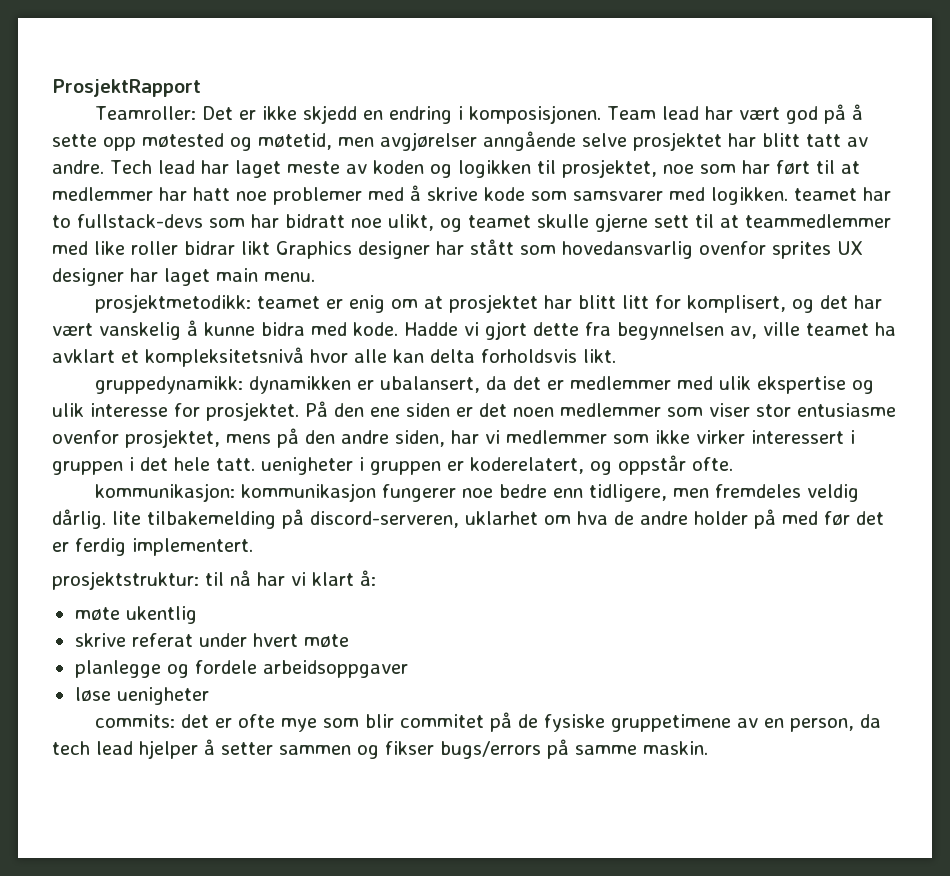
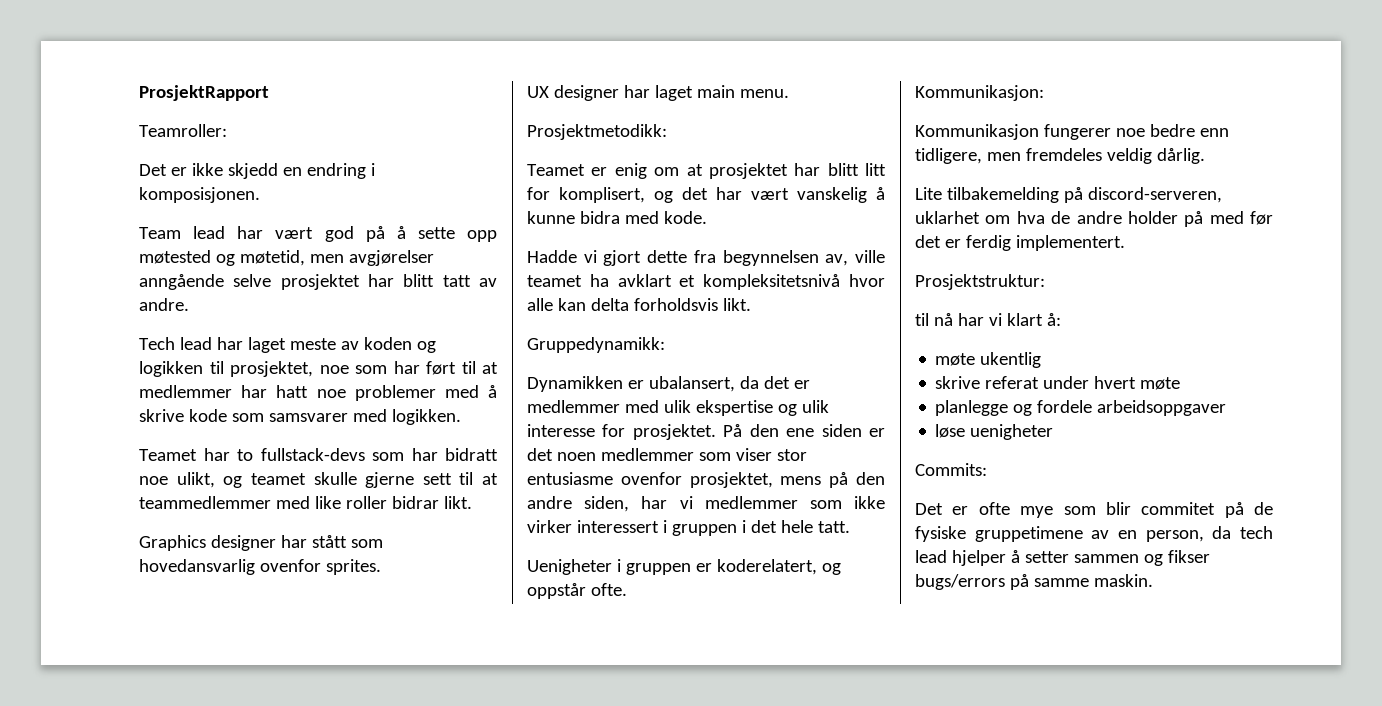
(197, 113) none -> (227, 130) //
(602, 114) none -> (260, 195) //
(104, 167) none -> (189, 304) //
[794,188,857,201] teamet -> [139,449,197,461] // Teamet
[241,241,270,255] likt -> [443,496,472,509] likt. //
[772,241,831,259] sprites -> [325,559,381,575] sprites. //
[95,294,321,313] prosjektmetodikk: teamet -> [527,124,667,140] [527,164,585,176] Prosjektmetodikk: // Teamet
(398, 329) none -> (707, 217) //
[95,376,352,394] gruppedynamikk: dynamikken -> [527,337,665,353] [527,376,623,392] Gruppedynamikk: // Dynamikken
[261,457,353,475] uenigheter -> [527,559,612,575] // Uenigheter
[95,483,377,502] kommunikasjon: kommunikasjon -> [915,85,1044,101] [915,124,1039,140] Kommunikasjon: // Kommunikasjon
[112,511,141,525] lite -> [915,187,942,200] // Lite
[52,571,199,590] prosjektstruktur: -> [915,274,1045,290] Prosjektstruktur: //
[95,714,210,728] commits: det -> [915,463,987,476] [915,503,943,515] Commits: // Det

